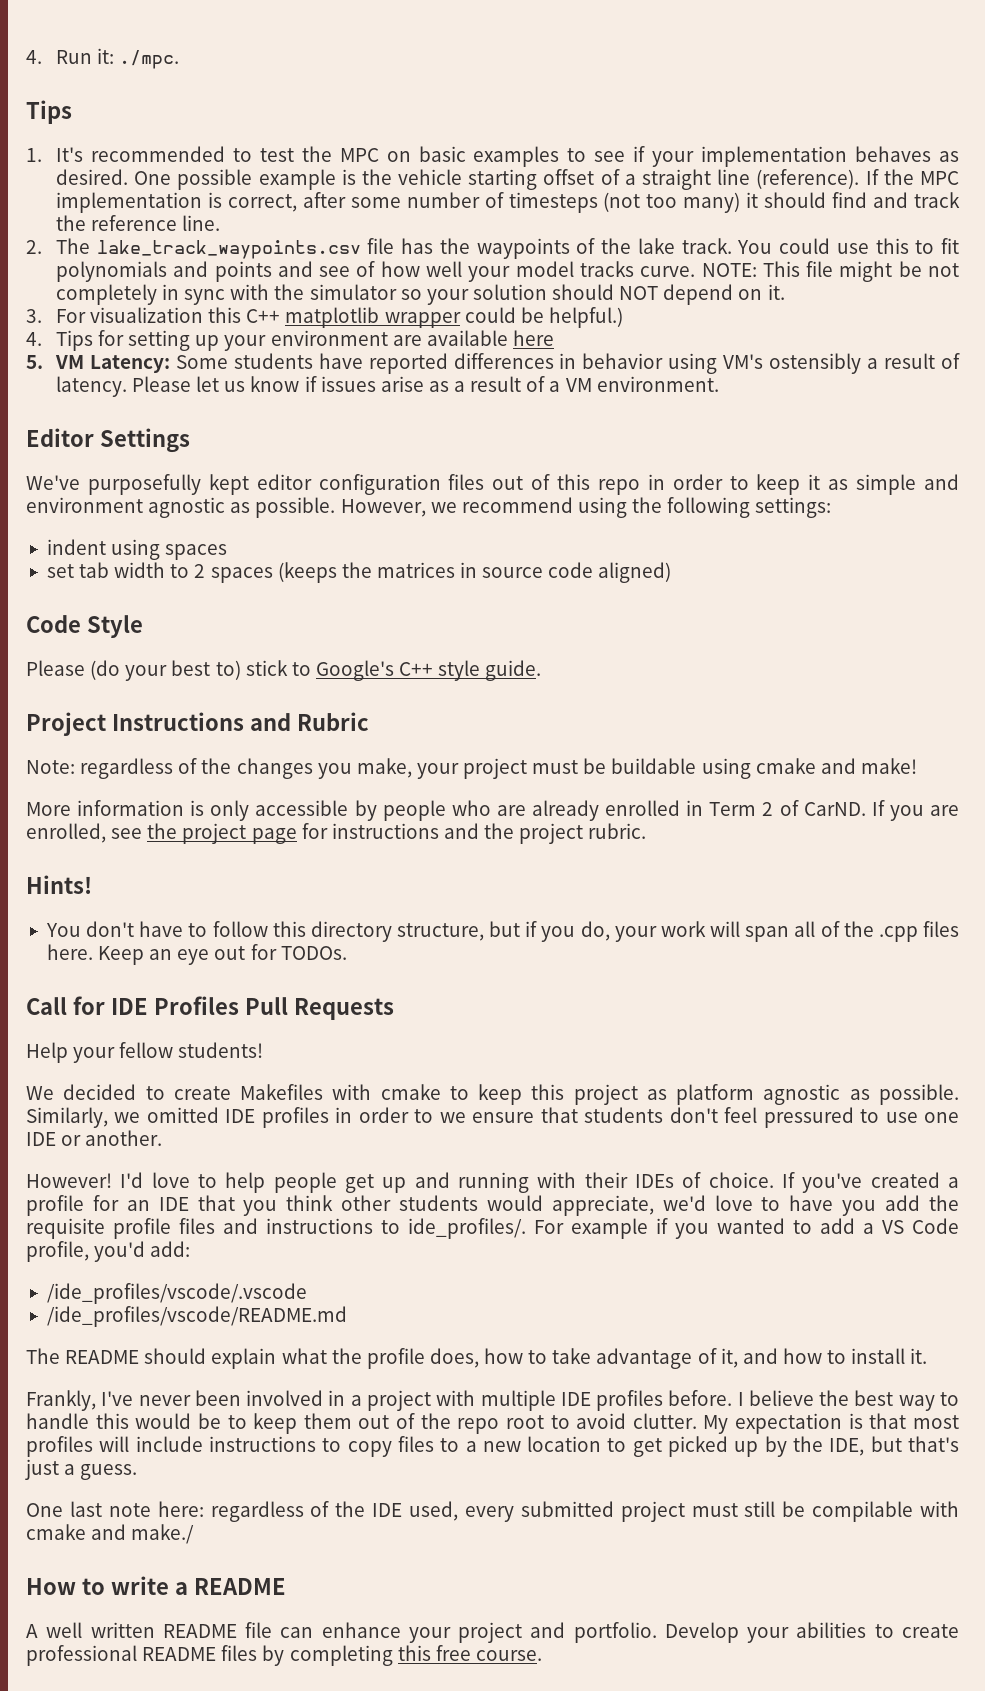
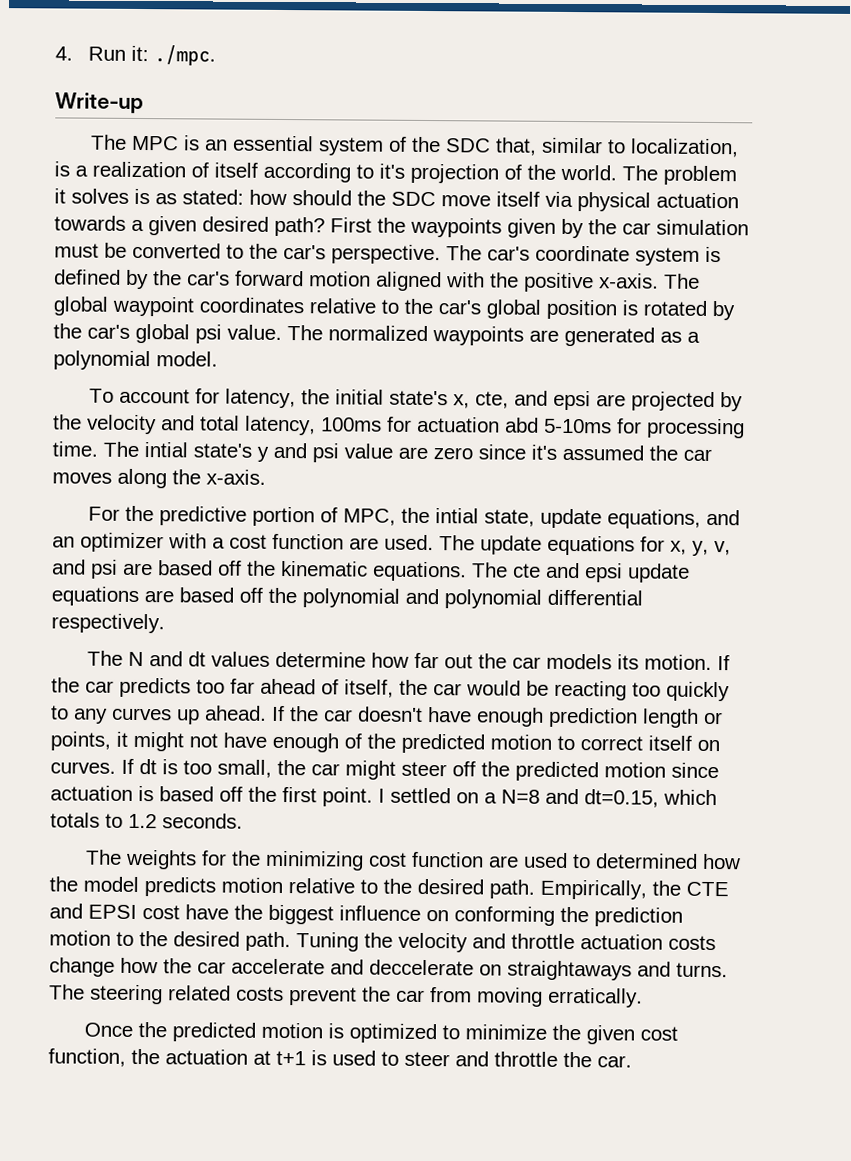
[26,100,72,124] [26,146,959,167] [55,169,959,190] [55,192,960,213] [55,215,221,231] [26,238,959,259] [55,261,959,282] [55,284,785,305] [26,307,623,328] [26,330,554,351] [26,353,961,374] [55,376,719,397] [26,428,190,453] [26,474,959,495] [26,497,832,518] [46,539,228,560] [46,562,672,583] [26,615,143,638] [26,660,542,681] [26,712,369,736] [26,758,917,779] [26,800,959,821] [26,823,647,844] [26,875,92,894] [45,921,959,942] [46,944,347,965] [26,996,394,1020] [26,1042,264,1063] [26,1084,959,1105] [26,1107,960,1128] [26,1130,163,1146] [26,1172,960,1193] [26,1195,959,1216] [26,1218,959,1239] [26,1241,191,1262] [46,1283,307,1304] [46,1306,347,1327] [26,1348,928,1369] [26,1390,960,1411] [26,1413,960,1434] [26,1436,959,1457] [25,1459,138,1480] [26,1501,959,1522] [26,1524,195,1544] [26,1576,286,1595] [26,1622,959,1643] [26,1645,542,1666] Tips // 1. It's recommended to test the MPC on basic examples to see if your implementation behaves as desired. One possible example is the vehicle starting offset of a straight line (reference). If the MPC implementation is correct, after some number of timesteps (not too many) it should find and track the reference line. // 2. The lake_track_waypoints.csv file has the waypoints of the lake track. You could use this to fit polynomials and points and see of how well your model tracks curve. NOTE: This file might be not completely in sync with the simulator so your solution should NOT depend on it. // 3. For visualization this C++ matplotlib wrapper could be helpful.) // 4. Tips for setting up your environment are available here // 5. VM Latency: Some students have reported differences in behavior using VM's ostensibly a result of latency. Please let us know if issues arise as a result of a VM environment. // Editor Settings // We've purposefully kept editor configuration files out of this repo in order to keep it as simple and environment agnostic as possible. However, we recommend using the following settings: // indent using spaces // set tab width to 2 spaces (keeps the matrices in source code aligned) // Code Style // Please (do your best to) stick to Google's C++ style guide. // Project Instructions and Rubric // Note: regardless of the changes you make, your project must be buildable using cmake and make! // More information is only accessible by people who are already enrolled in Term 2 of CarND. If you are enrolled, see the project page for instructions and the project rubric. // Hints! // You don't have to follow this directory structure, but if you do, your work will span all of the .cpp files here. Keep an eye out for TODOs. // Call for IDE Profiles Pull Requests // Help your fellow students! // We decided to create Makefiles with cmake to keep this project as platform agnostic as possible. Similarly, we omitted IDE profiles in order to we ensure that students don't feel pressured to use one IDE or another. // However! I'd love to help people get up and running with their IDEs of choice. If you've created a profile for an IDE that you think other students would appreciate, we'd love to have you add the requisite profile files and instructions to ide_profiles/. For example if you wanted to add a VS Code profile, you'd add: // /ide_profiles/vscode/.vscode // /ide_profiles/vscode/README.md // The README should explain what the profile does, how to take advantage of it, and how to install it. // Frankly, I've never been involved in a project with multiple IDE profiles before. I believe the best way to handle this would be to keep them out of the repo root to avoid clutter. My expectation is that most profiles will include instructions to copy files to a new location to get picked up by the IDE, but that's just a guess. // One last note here: regardless of the IDE used, every submitted project must still be compilable with cmake and make./ // How to write a README // A well written README file can enhance your project and portfolio. Develop your abilities to create professional README files by completing this free course. -> [55,92,144,115] [89,134,739,158] [54,161,737,186] [54,188,739,212] [54,215,749,239] [54,242,721,266] [54,269,700,293] [53,296,735,321] [53,323,700,347] [53,350,218,371] [88,388,743,412] [53,414,745,439] [52,441,712,463] [52,468,266,489] [87,505,740,529] [52,532,731,556] [52,559,690,583] [51,586,643,609] [51,613,165,634] [86,650,730,671] [51,677,730,702] [51,705,723,728] [50,731,720,754] [50,758,719,782] [50,785,717,808] [50,812,243,829] [85,849,741,871] [49,876,729,900] [49,903,683,927] [49,930,716,953] [49,957,728,981] [49,984,643,1008] [83,1022,678,1045] [48,1048,632,1068] Write-up // The MPC is an essential system of the SDC that, similar to localization, is a realization of itself according to it's projection of the world. The problem it solves is as stated: how should the SDC move itself via physical actuation towards a given desired path? First the waypoints given by the car simulation must be converted to the car's perspective. The car's coordinate system is defined by the car's forward motion aligned with the positive x-axis. The global waypoint coordinates relative to the car's global position is rotated by the car's global psi value. The normalized waypoints are generated as a polynomial model. // To account for latency, the initial state's x, cte, and epsi are projected by the velocity and total latency, 100ms for actuation abd 5-10ms for processing time. The intial state's y and psi value are zero since it's assumed the car moves along the x-axis. // For the predictive portion of MPC, the intial state, update equations, and an optimizer with a cost function are used. The update equations for x, y, v, and psi are based off the kinematic equations. The cte and epsi update equations are based off the polynomial and polynomial differential respectively. // The N and dt values determine how far out the car models its motion. If the car predicts too far ahead of itself, the car would be reacting too quickly to any curves up ahead. If the car doesn't have enough prediction length or points, it might not have enough of the predicted motion to correct itself on curves. If dt is too small, the car might steer off the predicted motion since actuation is based off the first point. I settled on a N=8 and dt=0.15, which totals to 1.2 seconds. // The weights for the minimizing cost function are used to determined how the model predicts motion relative to the desired path. Empirically, the CTE and EPSI cost have the biggest influence on conforming the prediction motion to the desired path. Tuning the velocity and throttle actuation costs change how the car accelerate and deccelerate on straightaways and turns. The steering related costs prevent the car from moving erratically. // Once the predicted motion is optimized to minimize the given cost function, the actuation at t+1 is used to steer and throttle the car.

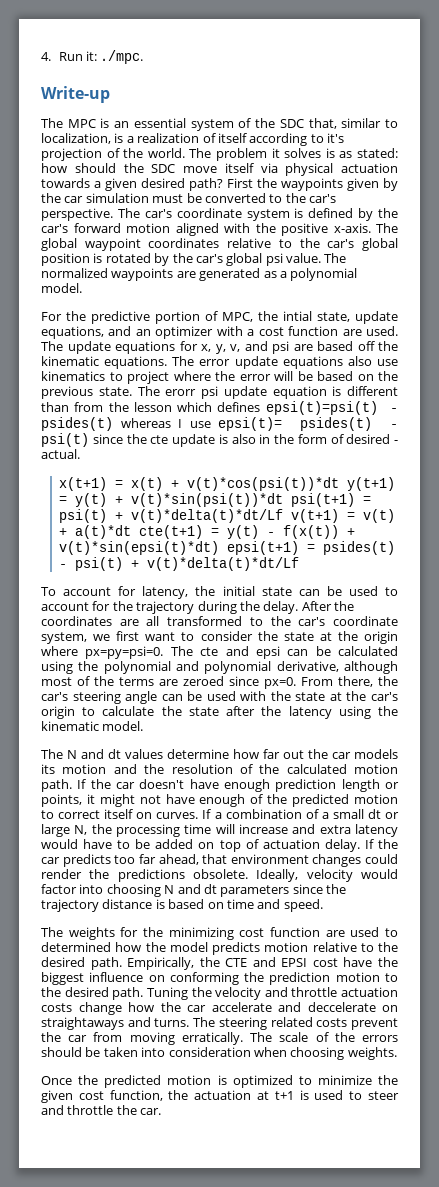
[88,388,743,412] [53,414,745,439] [52,441,712,463] [52,468,266,489] // To account for latency, the initial state's x, cte, and epsi are projected by the velocity and total latency, 100ms for actuation abd 5-10ms for processing time. The intial state's y and psi value are zero since it's assumed the car moves along the x-axis. -> (82, 288) none
[513,562,690,583] [51,586,643,609] [51,613,165,634] cte and epsi update equations are based off the polynomial and polynomial differential respectively. -> [199,356,398,369] [41,371,398,384] [41,386,398,399] [41,401,398,415] [41,417,398,431] [41,433,398,447] [41,449,80,459] [58,477,395,491] [58,493,371,507] [58,509,395,523] [58,525,355,539] [58,541,395,555] [58,557,299,571] [41,586,399,599] [41,601,354,614] [41,616,398,626] [41,631,398,644] [41,646,398,659] [41,661,399,674] [41,676,398,689] [41,691,398,704] [41,706,399,719] [41,721,144,731] error update equations also use kinematics to project where the error will be based on the previous state. The erorr psi update equation is different than from the lesson which defines epsi(t)=psi(t) - psides(t) whereas I use epsi(t)= psides(t) - psi(t) since the cte update is also in the form of desired - actual. // x(t+1) = x(t) + v(t)*cos(psi(t))*dt y(t+1) = y(t) + v(t)*sin(psi(t))*dt psi(t+1) = psi(t) + v(t)*delta(t)*dt/Lf v(t+1) = v(t) + a(t)*dt cte(t+1) = y(t) - f(x(t)) + v(t)*sin(epsi(t)*dt) epsi(t+1) = psides(t) - psi(t) + v(t)*delta(t)*dt/Lf // To account for latency, the initial state can be used to account for the trajectory during the delay. After the coordinates are all transformed to the car's coordinate system, we first want to consider the state at the origin where px=py=psi=0. The cte and epsi can be calculated using the polynomial and polynomial derivative, although most of the terms are zeroed since px=0. From there, the car's steering angle can be used with the state at the car's origin to calculate the state after the latency using the kinematic model.
[643,654,730,671] [51,677,730,702] [51,705,267,725] motion. If the car predicts too far ahead of itself, the car would be reacting too quickly to any curves up ahead. -> [62,764,398,774] [41,779,72,792] motion and the resolution of the calculated motion path.
[139,759,719,782] [50,785,717,808] [50,812,243,829] dt is too small, the car might steer off the predicted motion since actuation is based off the first point. I settled on a N=8 and dt=0.15, which totals to 1.2 seconds. -> [214,809,399,819] [41,824,398,837] [41,839,398,852] [41,854,398,867] [41,869,398,882] [41,884,346,897] [41,899,323,912] a combination of a small dt or large N, the processing time will increase and extra latency would have to be added on top of actuation delay. If the car predicts too far ahead, that environment changes could render the predictions obsolete. Ideally, velocity would factor into choosing N and dt parameters since the trajectory distance is based on time and speed.
(643, 997) none -> [250,1032,399,1042] [41,1047,397,1060] The scale of the errors should be taken into consideration when choosing weights.

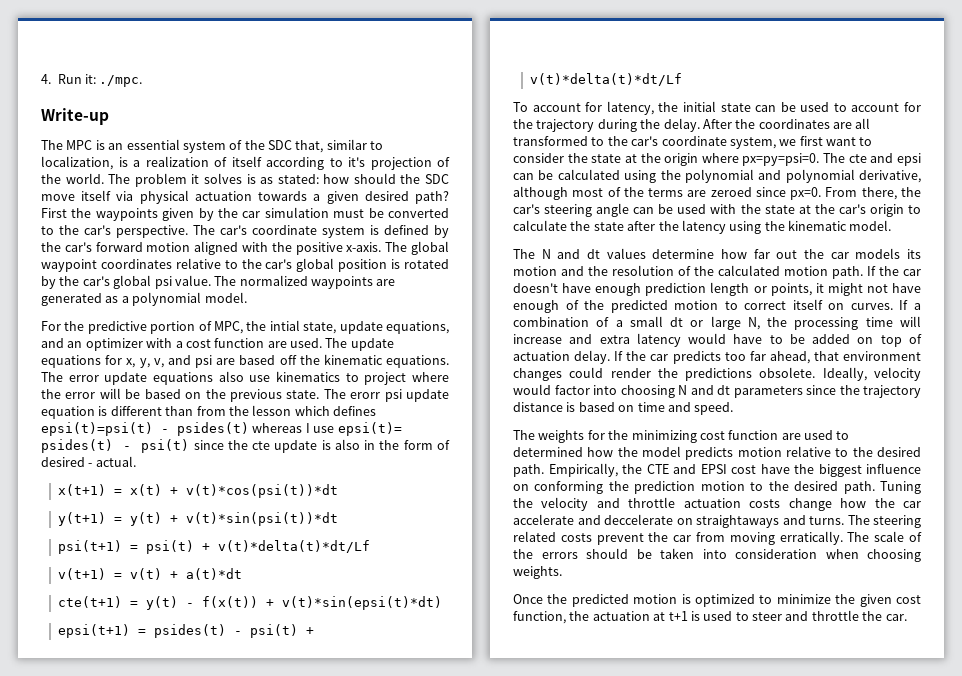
(339, 484) none -> (338, 491) //
(283, 500) none -> (338, 519) //
(283, 516) none -> (370, 546) //
(131, 532) none -> (242, 574) //
(219, 548) none -> (442, 603) //

